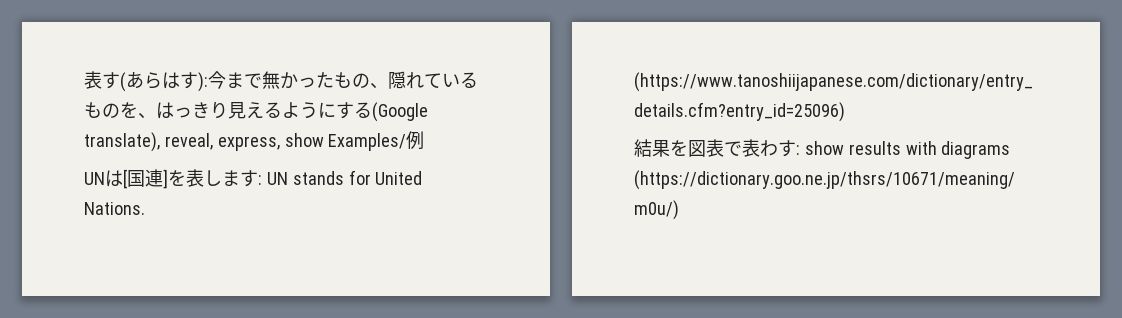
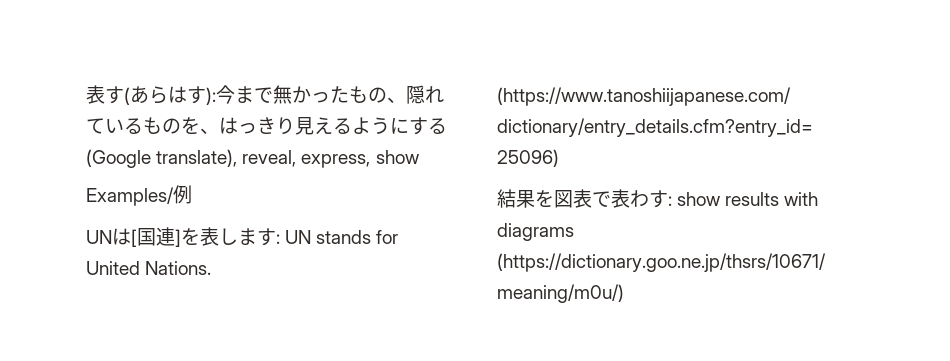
(324, 140) none -> (419, 157) //

